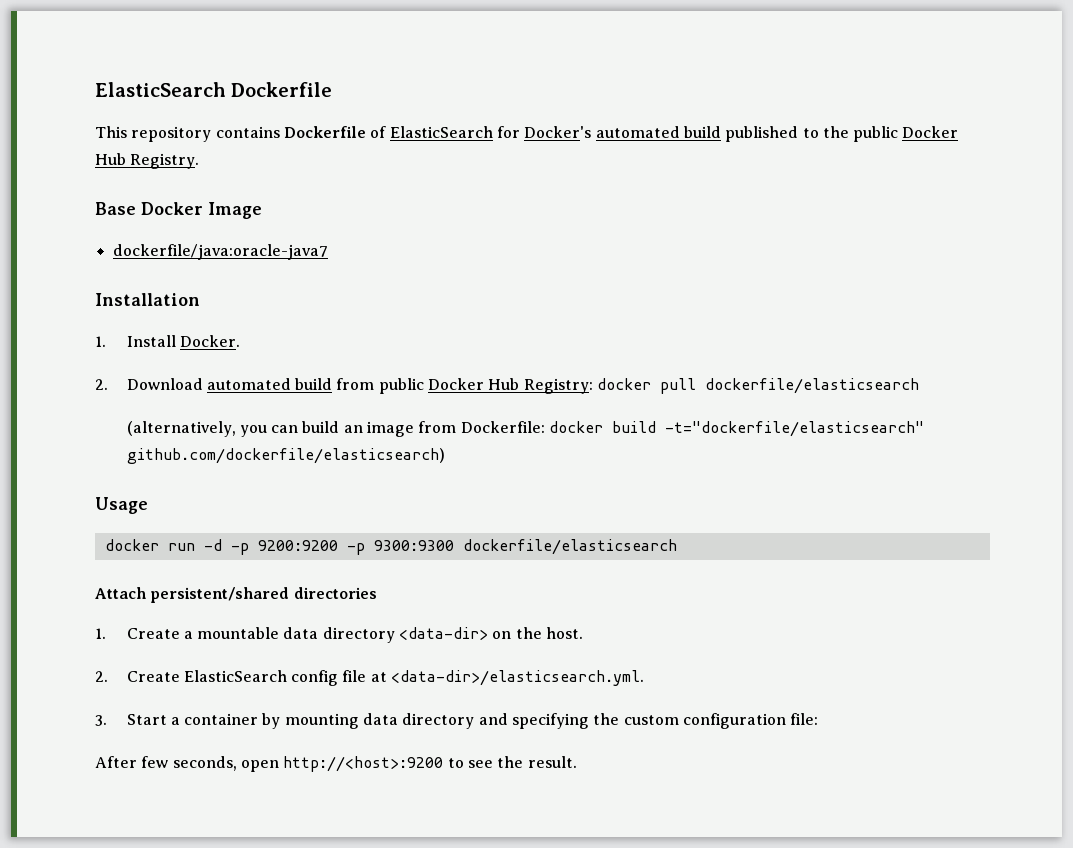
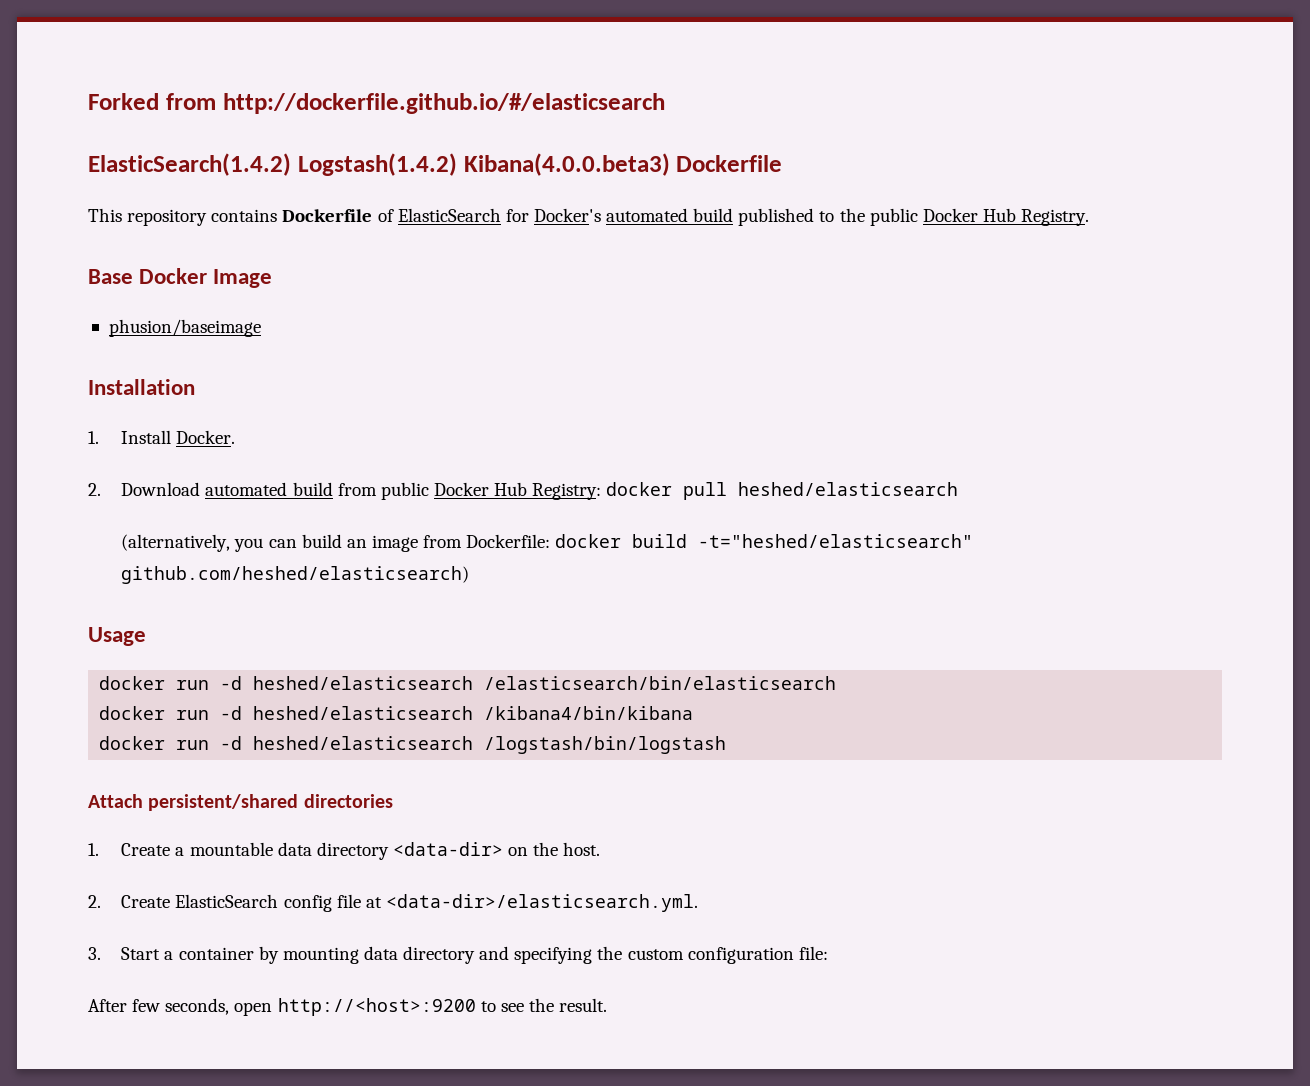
[95,82,226,97] ElasticSearch -> [88,93,665,114] [88,153,670,176] Forked from http://dockerfile.github.io/#/elasticsearch // ElasticSearch(1.4.2) Logstash(1.4.2) Kibana(4.0.0.beta3)
[112,244,328,260] dockerfile/java:oracle-java7 -> [108,319,261,337] phusion/baseimage
[705,378,920,394] dockerfile/elasticsearch -> [738,482,959,496] heshed/elasticsearch
[665,421,925,437] [126,448,445,464] -t="dockerfile/elasticsearch" github.com/dockerfile/elasticsearch) -> [698,534,974,548] [121,566,470,584] -t="heshed/elasticsearch" github.com/heshed/elasticsearch)
[230,539,677,555] -p 9200:9200 -p 9300:9300 dockerfile/elasticsearch -> [253,676,837,690] [99,706,694,720] [99,736,727,754] heshed/elasticsearch /elasticsearch/bin/elasticsearch // docker run -d heshed/elasticsearch /kibana4/bin/kibana // docker run -d heshed/elasticsearch /logstash/bin/logstash

